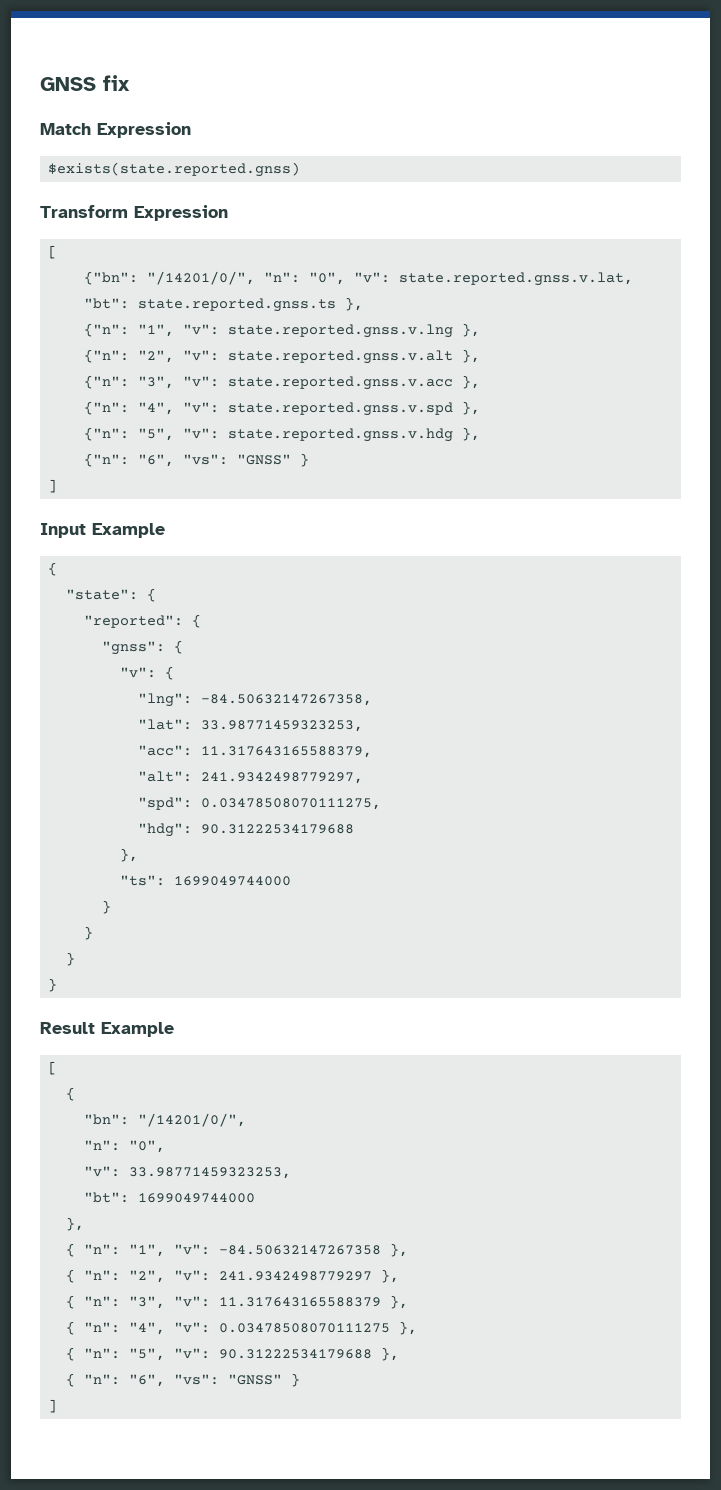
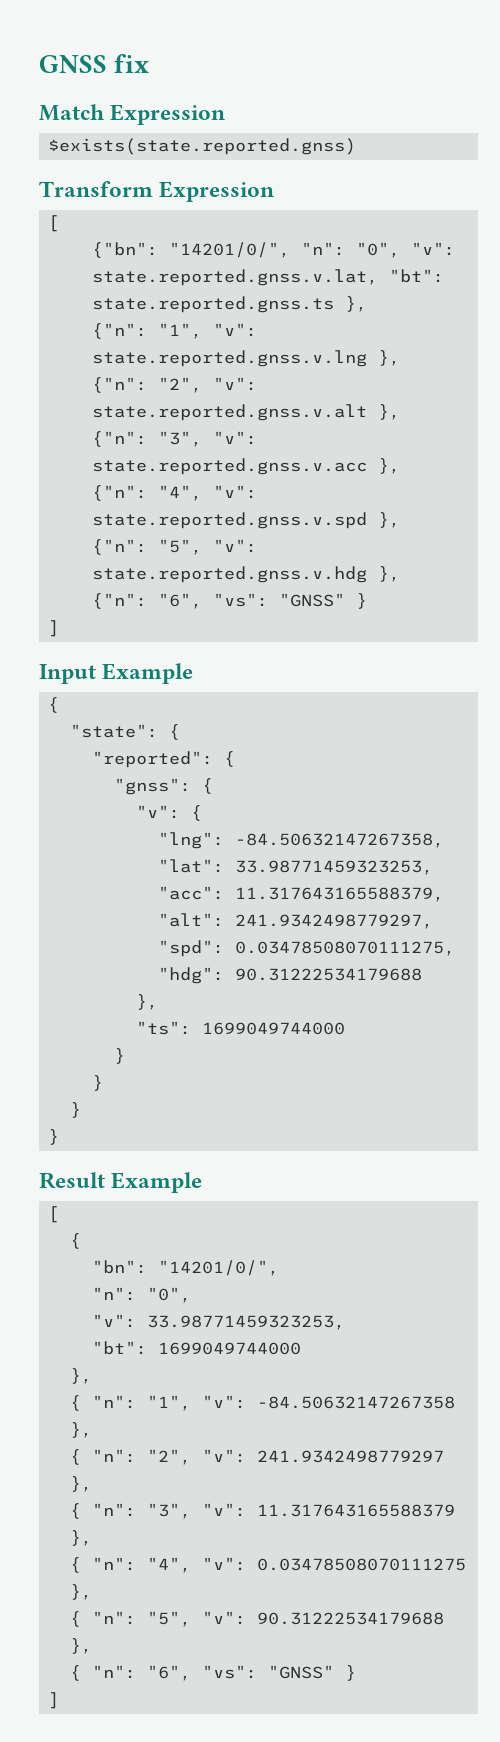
[146,271,255,285] "/14201/0/", -> [169,242,291,258] "14201/0/",
[137,1113,246,1127] "/14201/0/", -> [158,1260,280,1276] "14201/0/",

